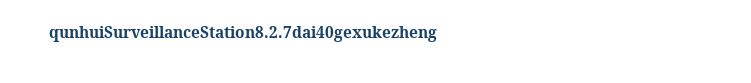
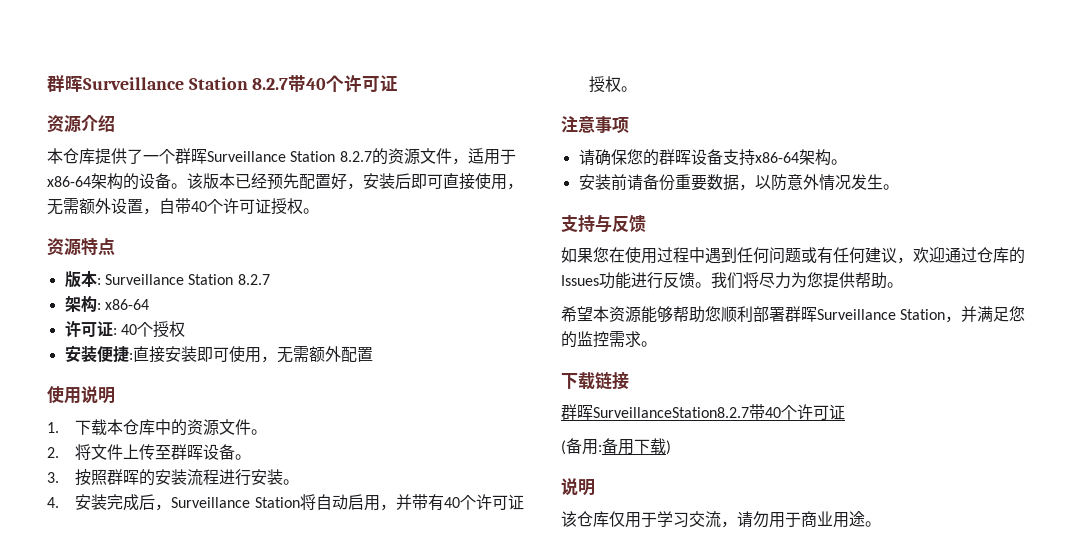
[49,26,437,42] qunhuiSurveillanceStation8.2.7dai40gexukezheng -> [47,75,399,92] [47,115,115,133] [47,148,516,165] [47,173,523,190] [47,198,319,215] [47,238,115,256] [64,271,270,288] [64,295,149,313] [64,320,185,338] [64,345,373,363] [47,386,115,404] [47,419,268,436] [47,444,252,460] [47,469,300,486] [47,494,524,511] [589,76,638,93] [561,116,629,133] [578,149,847,166] [578,174,899,191] [561,214,646,233] [561,247,1025,264] [561,272,903,289] [561,306,1026,323] [561,331,657,348] [561,371,629,390] [561,404,845,420] [561,438,671,455] [561,478,595,496] [561,511,881,528] 群晖Surveillance Station 8.2.7带40个许可证 // 资源介绍 // 本仓库提供了一个群晖Surveillance Station 8.2.7的资源文件，适用于x86-64架构的设备。该版本已经预先配置好，安装后即可直接使用，无需额外设置，自带40个许可证授权。 // 资源特点 // 版本: Surveillance Station 8.2.7 // 架构: x86-64 // 许可证: 40个授权 // 安装便捷:直接安装即可使用，无需额外配置 // 使用说明 // 1.下载本仓库中的资源文件。 // 2.将文件上传至群晖设备。 // 3.按照群晖的安装流程进行安装。 // 4.安装完成后，Surveillance Station将自动启用，并带有40个许可证授权。 // 注意事项 // 请确保您的群晖设备支持x86-64架构。 // 安装前请备份重要数据，以防意外情况发生。 // 支持与反馈 // 如果您在使用过程中遇到任何问题或有任何建议，欢迎通过仓库的Issues功能进行反馈。我们将尽力为您提供帮助。 // 希望本资源能够帮助您顺利部署群晖Surveillance Station，并满足您的监控需求。 // 下载链接 // 群晖SurveillanceStation8.2.7带40个许可证 // (备用:备用下载) // 说明 // 该仓库仅用于学习交流，请勿用于商业用途。

